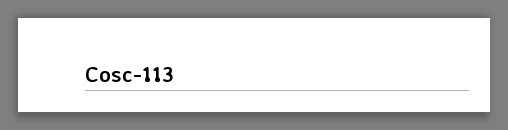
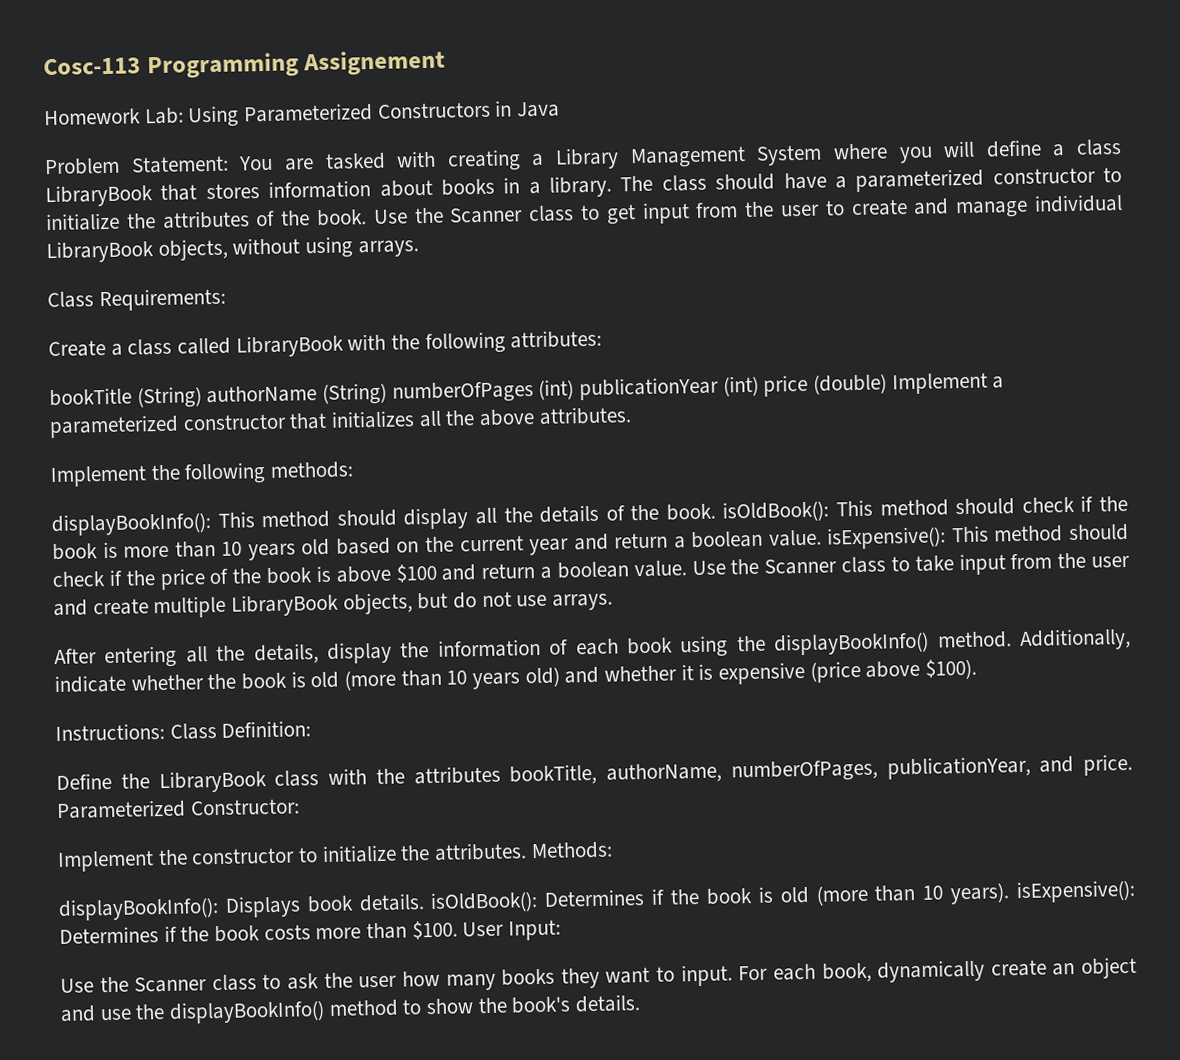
(174, 74) none -> [146,49,446,80] [44,100,561,128] [44,139,1122,176] [45,167,1122,208] [46,194,1123,232] [46,236,419,264] [47,287,226,312] [48,329,603,358] [49,372,1005,409] [49,406,632,439] [50,461,354,488] [51,495,1128,537] [52,523,1129,561] [52,552,1131,591] [53,591,614,619] [54,627,1131,669] [54,658,978,694] [55,720,312,742] [56,753,1133,794] [56,798,300,819] [57,841,613,872] [58,879,1136,921] [59,919,562,944] [60,956,1137,993] [60,994,641,1024] Programming Assignement // Homework Lab: Using Parameterized Constructors in Java // Problem Statement: You are tasked with creating a Library Management System where you will define a class LibraryBook that stores information about books in a library. The class should have a parameterized constructor to initialize the attributes of the book. Use the Scanner class to get input from the user to create and manage individual LibraryBook objects, without using arrays. // Class Requirements: // Create a class called LibraryBook with the following attributes: // bookTitle (String) authorName (String) numberOfPages (int) publicationYear (int) price (double) Implement a parameterized constructor that initializes all the above attributes. // Implement the following methods: // displayBookInfo(): This method should display all the details of the book. isOldBook(): This method should check if the book is more than 10 years old based on the current year and return a boolean value. isExpensive(): This method should check if the price of the book is above $100 and return a boolean value. Use the Scanner class to take input from the user and create multiple LibraryBook objects, but do not use arrays. // After entering all the details, display the information of each book using the displayBookInfo() method. Additionally, indicate whether the book is old (more than 10 years old) and whether it is expensive (price above $100). // Instructions: Class Definition: // Define the LibraryBook class with the attributes bookTitle, authorName, numberOfPages, publicationYear, and price. Parameterized Constructor: // Implement the constructor to initialize the attributes. Methods: // displayBookInfo(): Displays book details. isOldBook(): Determines if the book is old (more than 10 years). isExpensive(): Determines if the book costs more than $100. User Input: // Use the Scanner class to ask the user how many books they want to input. For each book, dynamically create an object and use the displayBookInfo() method to show the book's details.

